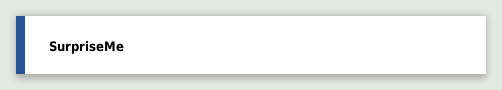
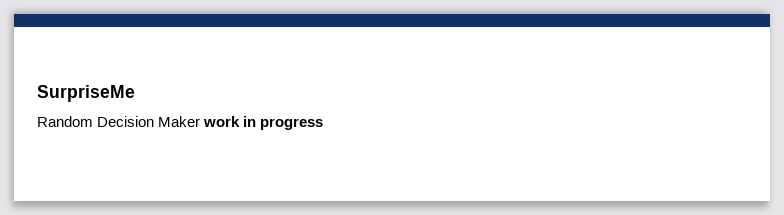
(124, 47) none -> [37,116,324,130] // Random Decision Maker work in progress

